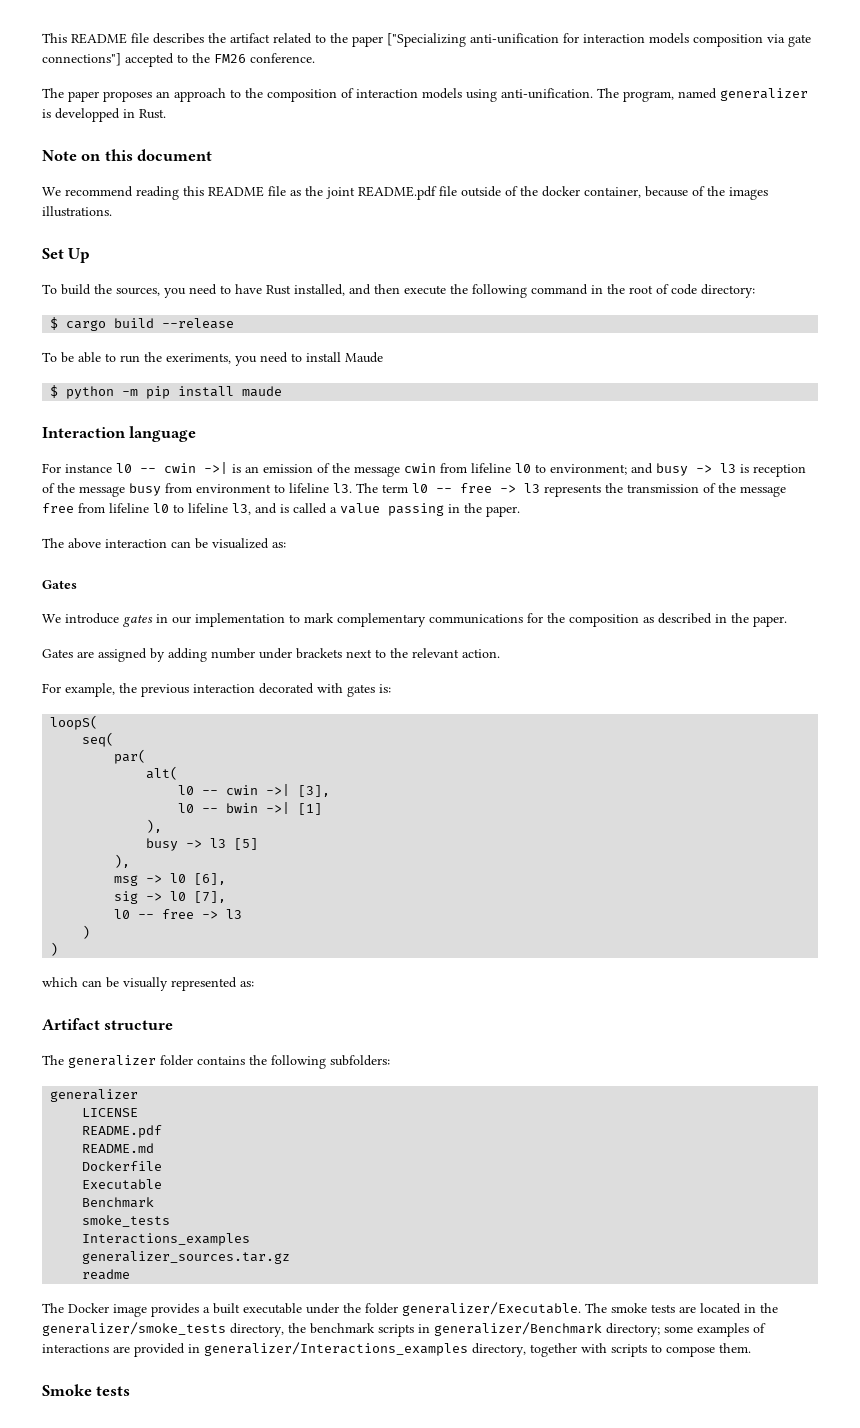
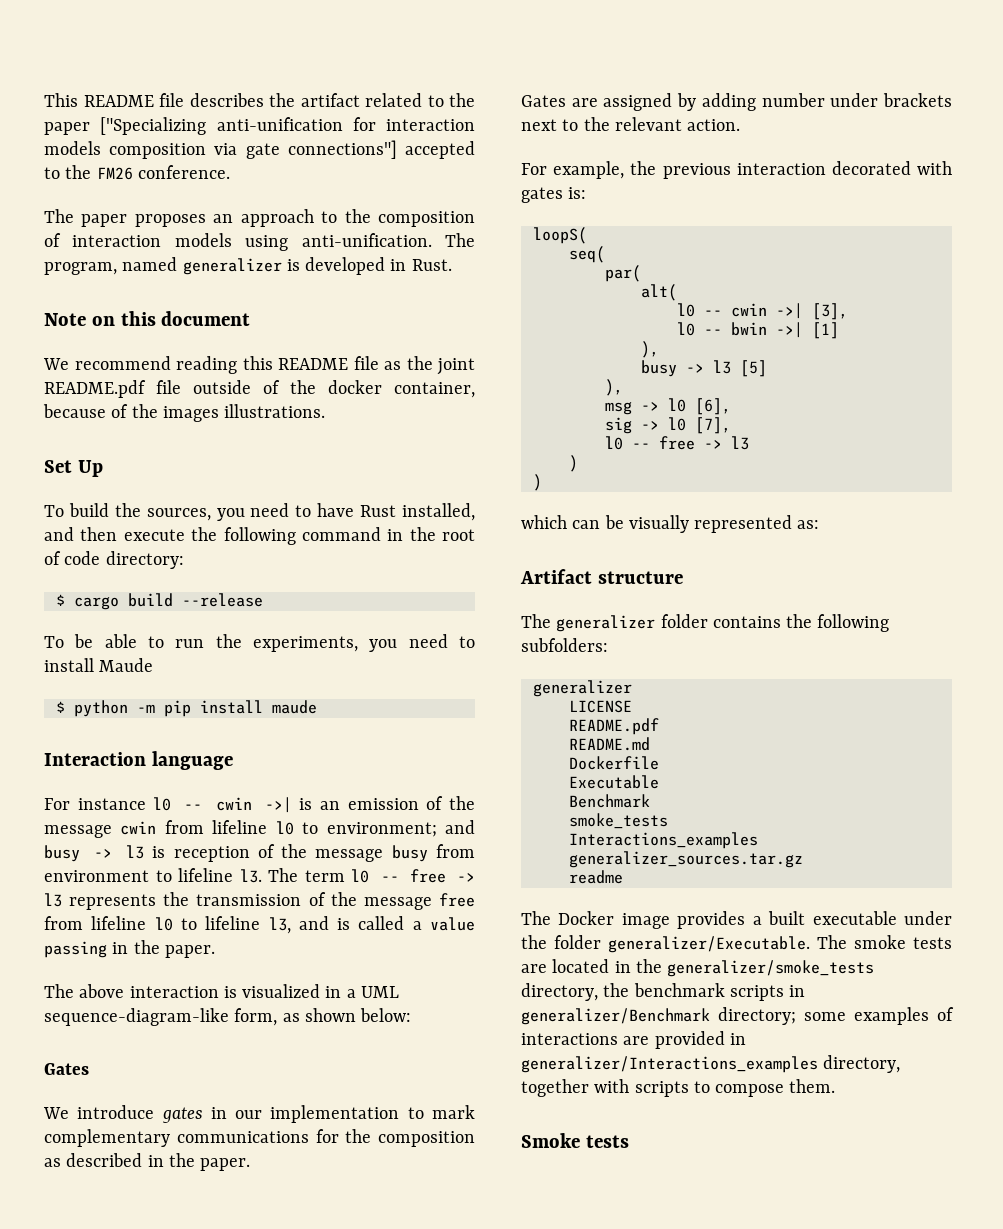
[55,108,120,122] developped -> [305,257,386,275] developed
[166,353,231,364] exeriments, -> [253,636,358,652] experiments,
[171,538,286,549] can be visualized as: -> [223,984,399,998] [44,1008,412,1026] is visualized in a UML sequence-diagram-like form, as shown below:

